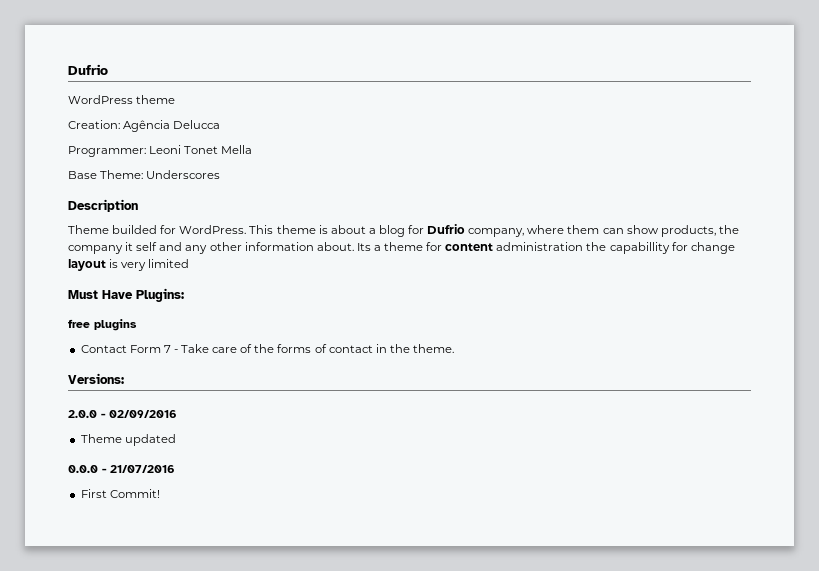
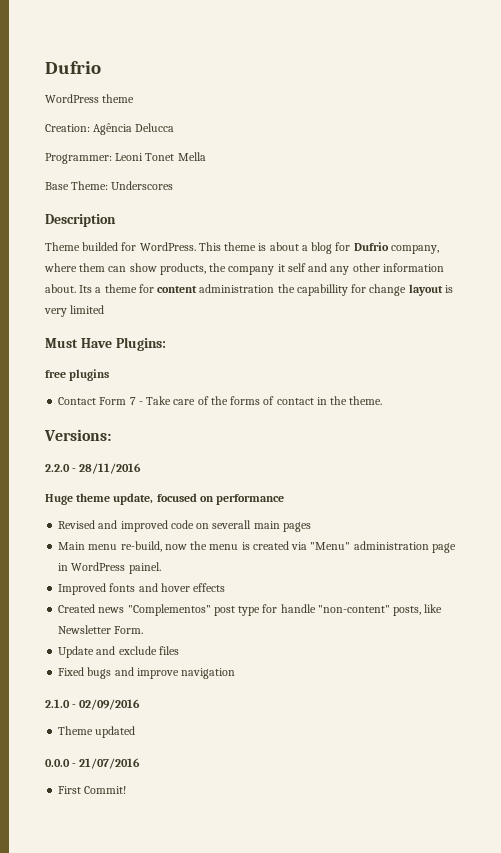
[68,410,97,418] 2.0.0 -> [45,463,142,474] [45,493,285,505] [58,520,311,532] [58,541,456,553] [58,562,161,574] [58,583,226,595] [58,604,443,616] [58,625,144,634] [58,646,179,658] [58,667,236,679] [45,699,70,708] 2.2.0 - 28/11/2016 // Huge theme update, focused on performance // Revised and improved code on severall main pages // Main menu re-build, now the menu is created via "Menu" administration page in WordPress painel. // Improved fonts and hover effects // Created news "Complementos" post type for handle "non-content" posts, like Newsletter Form. // Update and exclude files // Fixed bugs and improve navigation // 2.1.0

